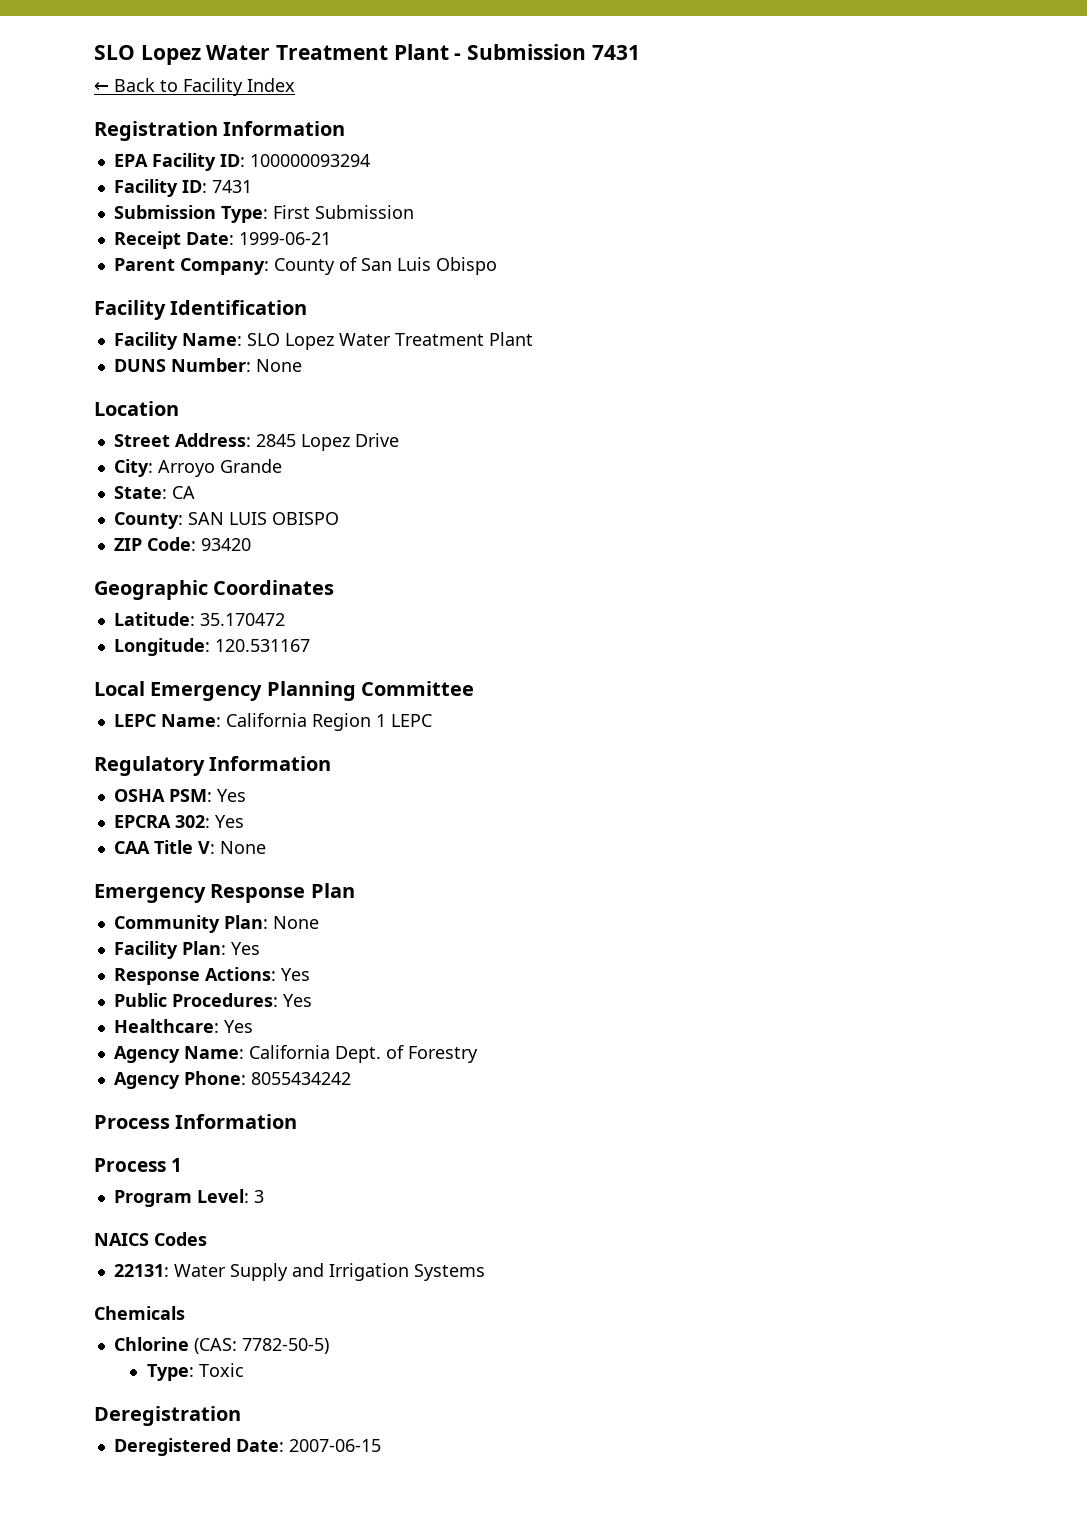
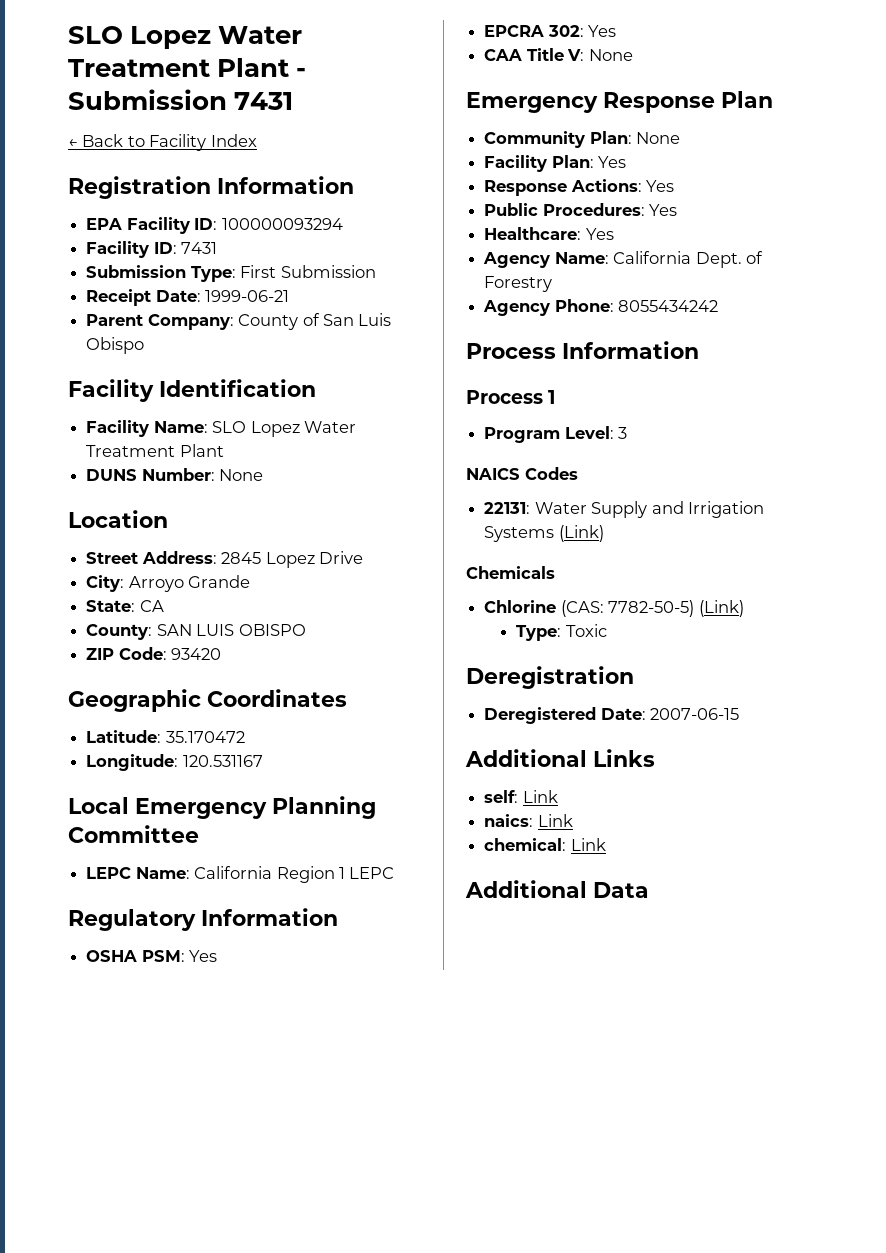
(485, 1272) none -> [558,525,604,542] (Link)
(329, 1346) none -> [698,600,744,617] (Link)
(381, 1445) none -> [465,749,655,767] [484,790,558,803] [484,814,573,827] [484,838,606,851] [465,880,649,898] // Additional Links // self: Link // naics: Link // chemical: Link // Additional Data

